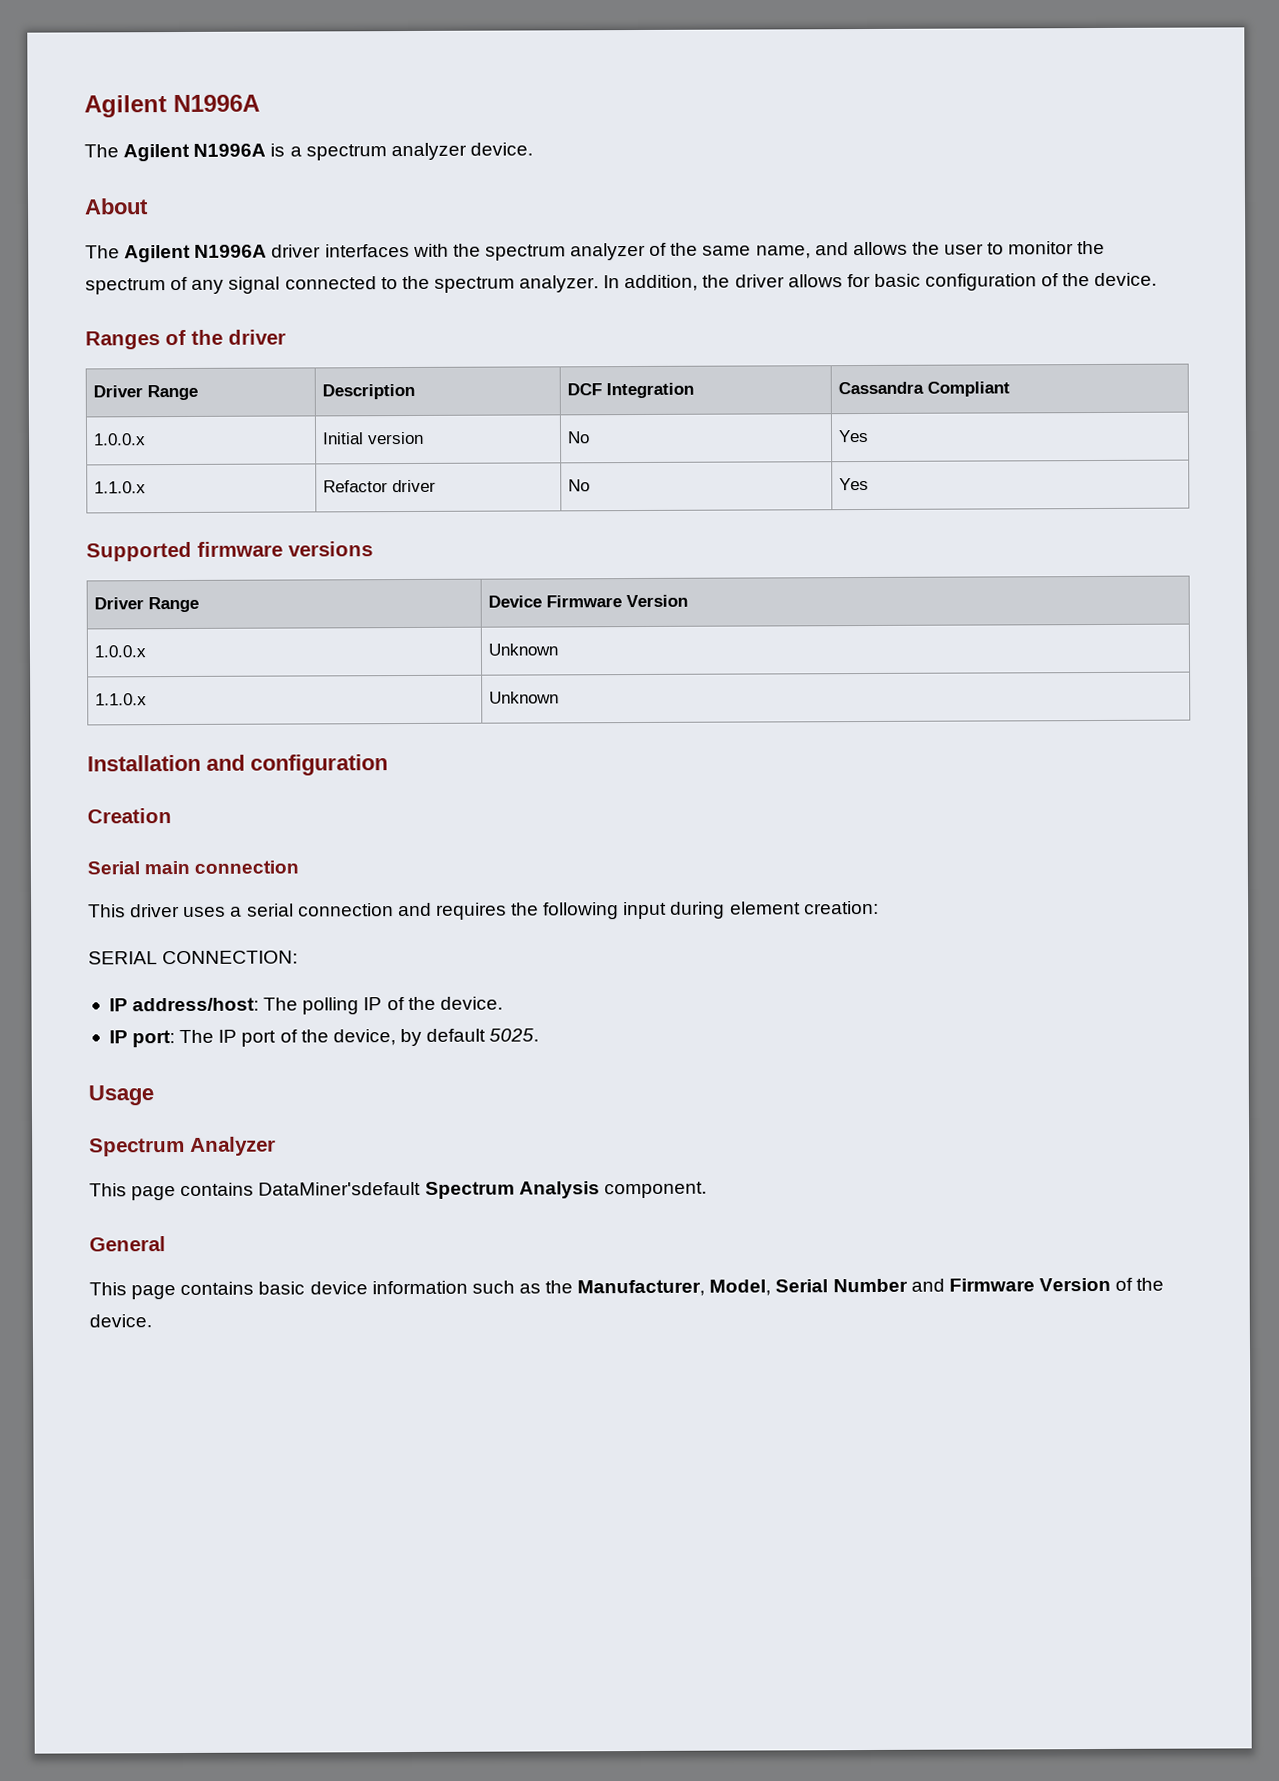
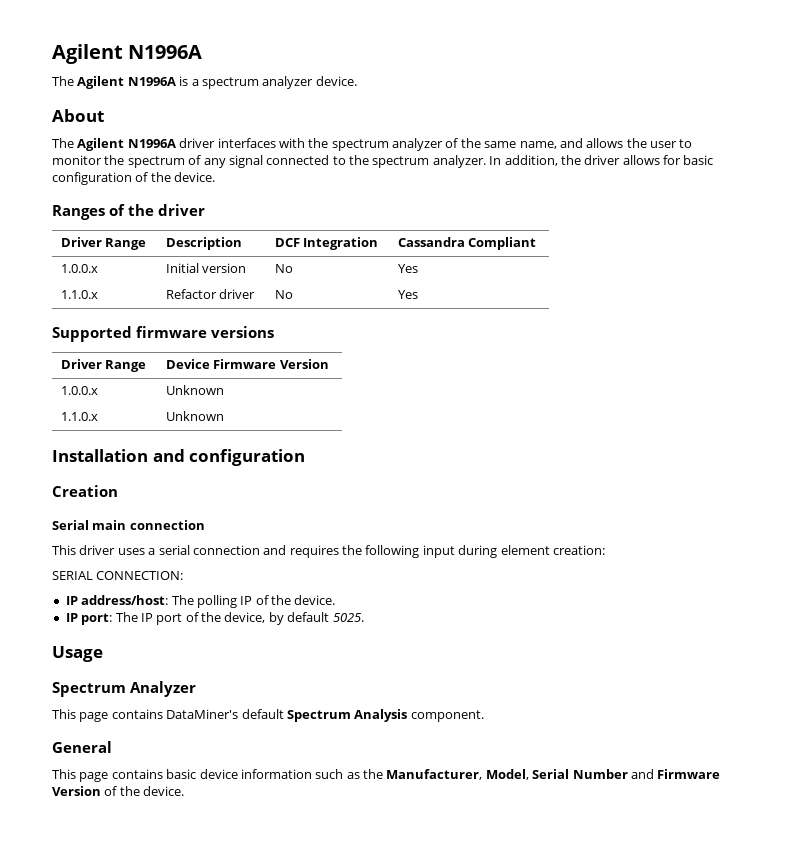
[258,1181,422,1196] DataMiner'sdefault -> [166,709,284,719] DataMiner's default

